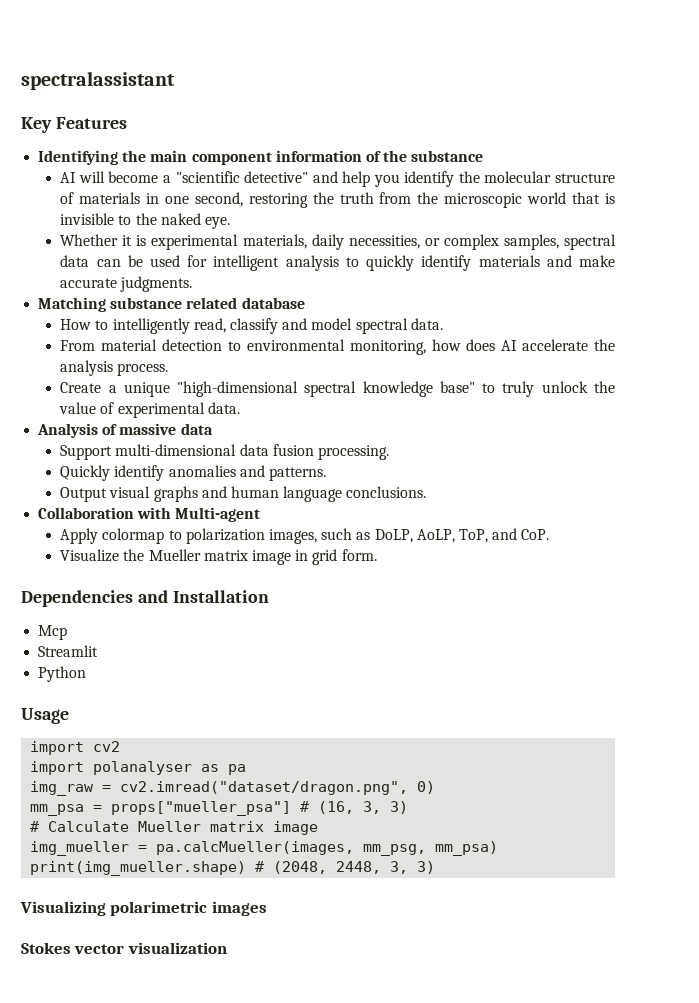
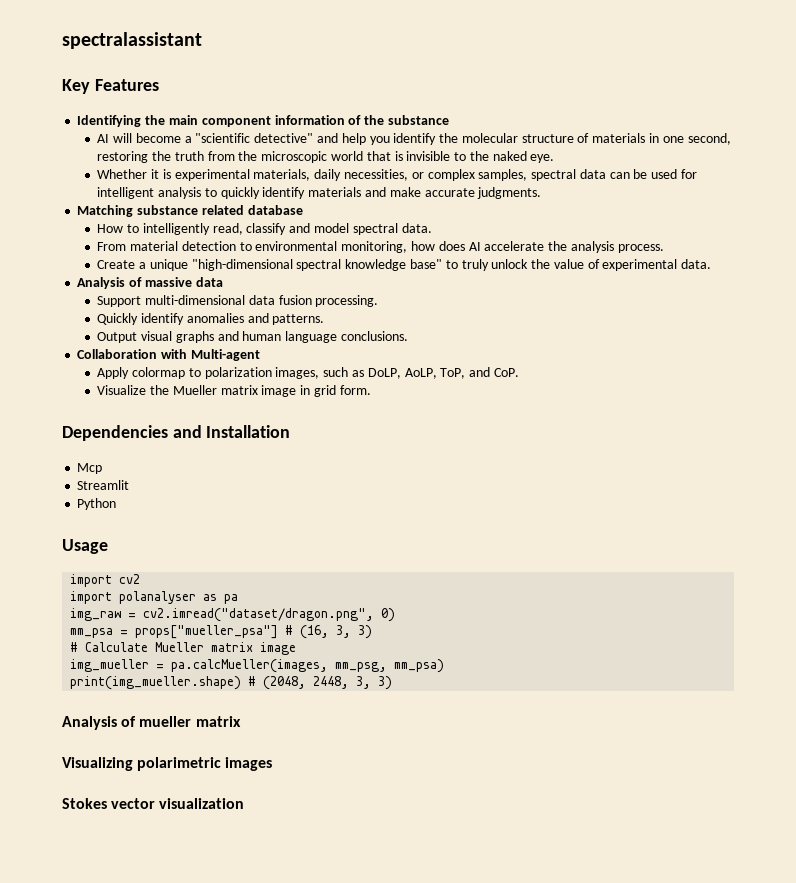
(436, 867) none -> [62,716,241,730] // Analysis of mueller matrix

